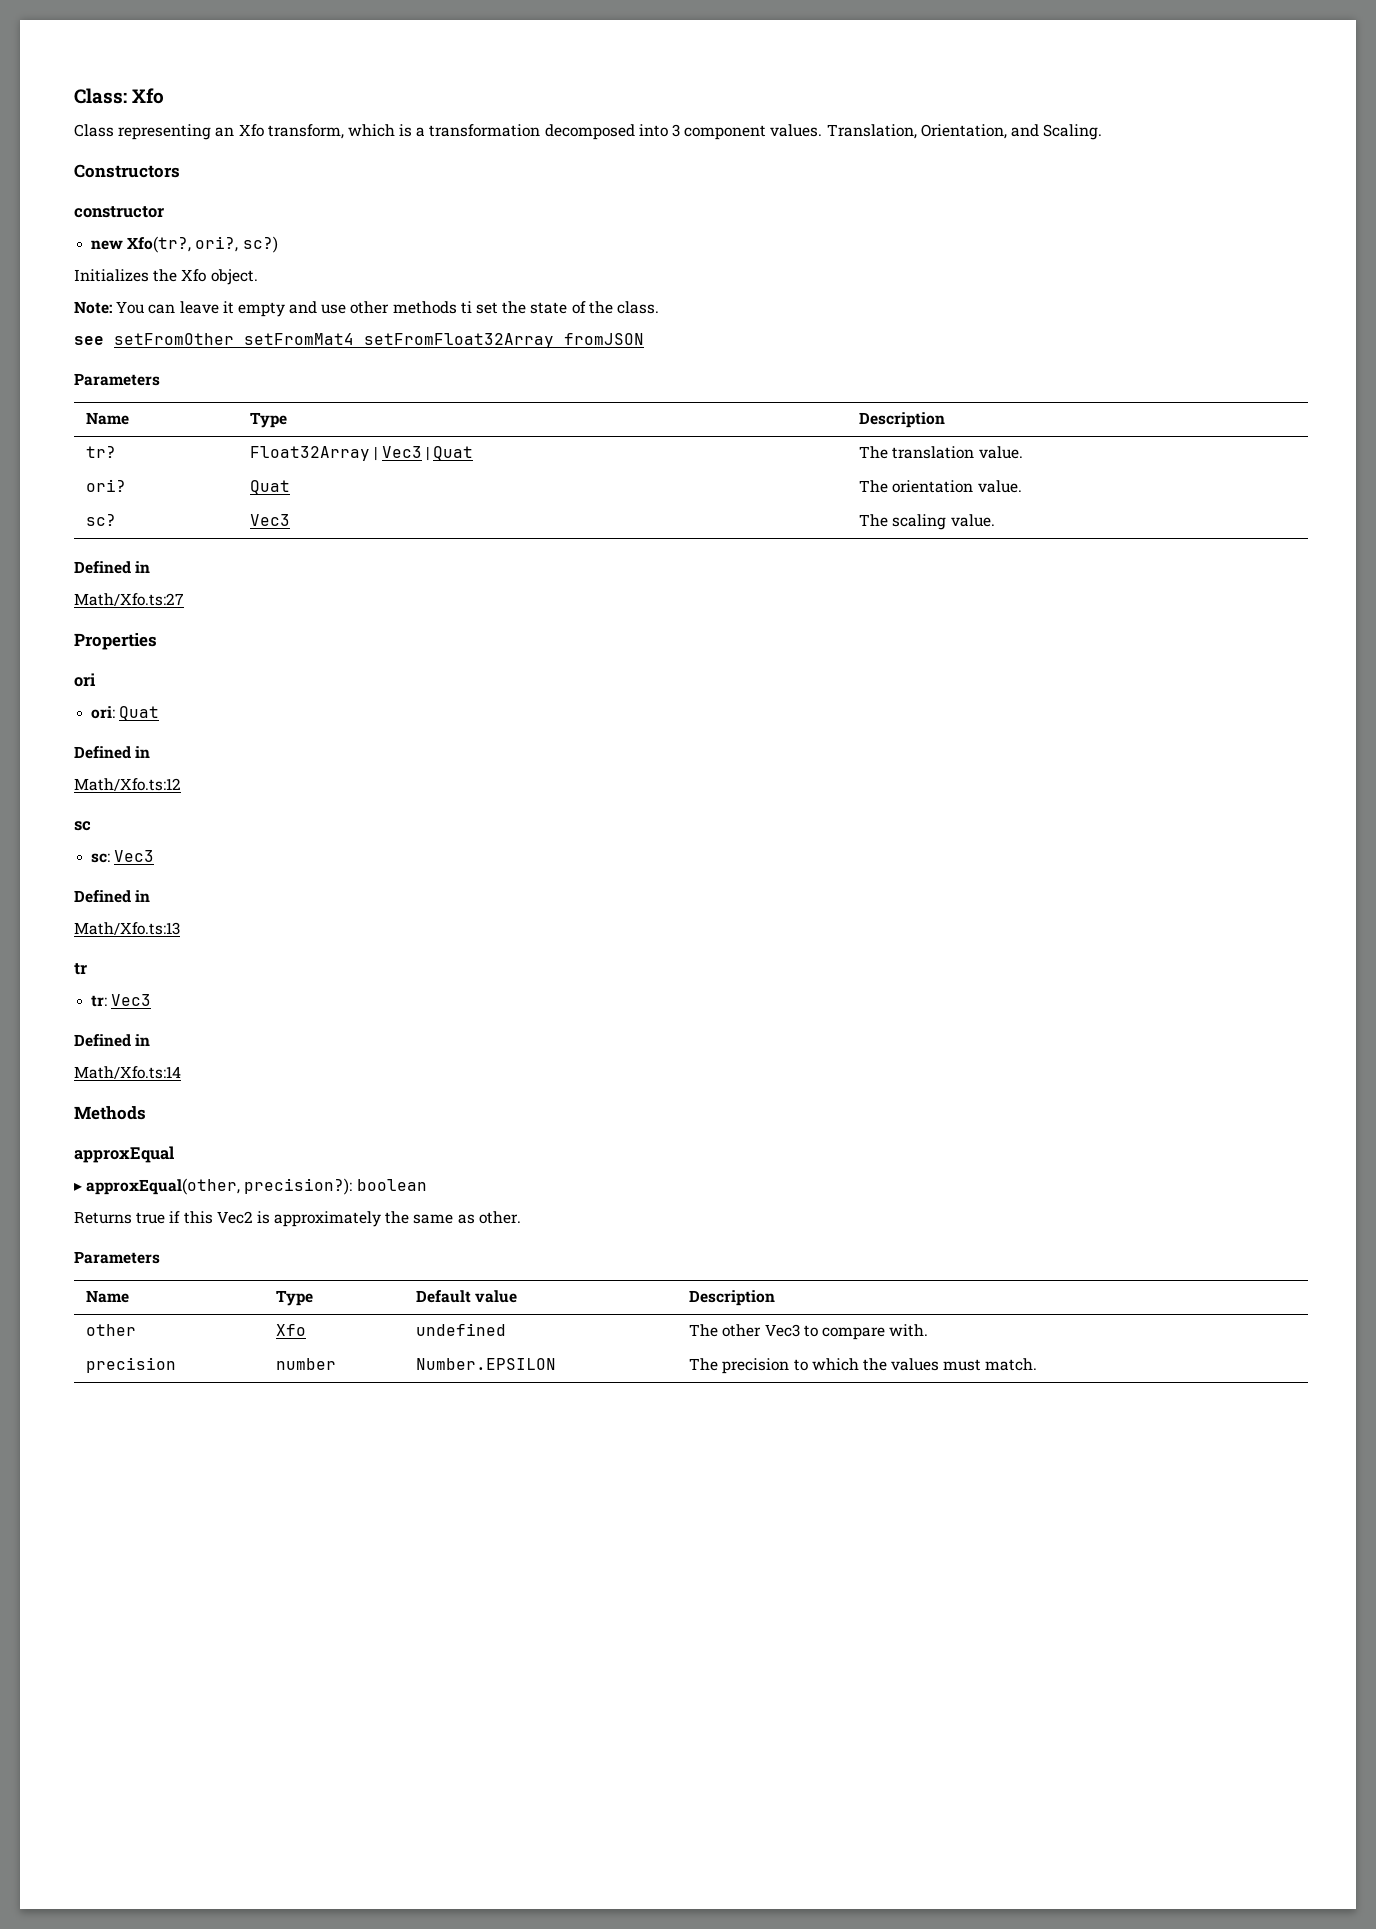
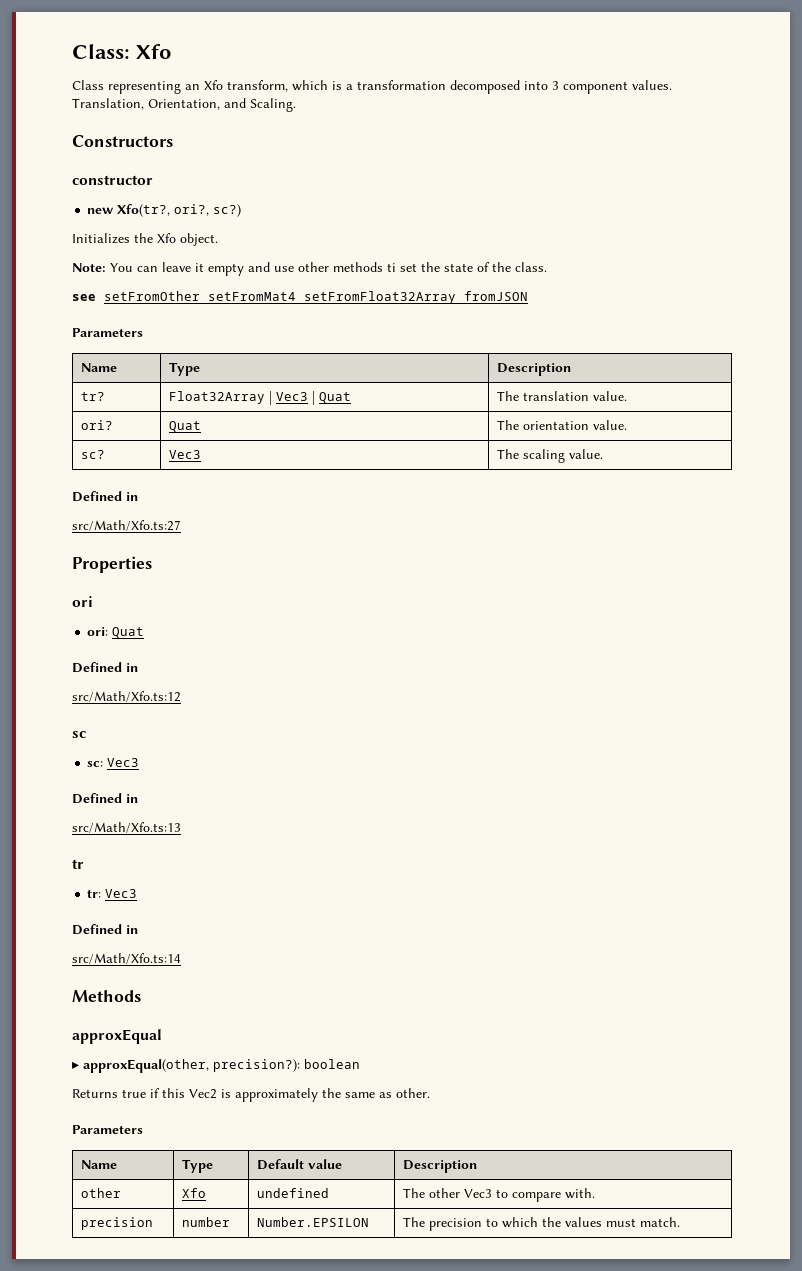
[74,593,184,606] Math/Xfo.ts:27 -> [72,520,181,531] src/Math/Xfo.ts:27
[74,778,181,791] Math/Xfo.ts:12 -> [72,691,181,702] src/Math/Xfo.ts:12
[74,922,180,935] Math/Xfo.ts:13 -> [72,822,181,833] src/Math/Xfo.ts:13
[74,1066,181,1079] Math/Xfo.ts:14 -> [72,953,181,964] src/Math/Xfo.ts:14

